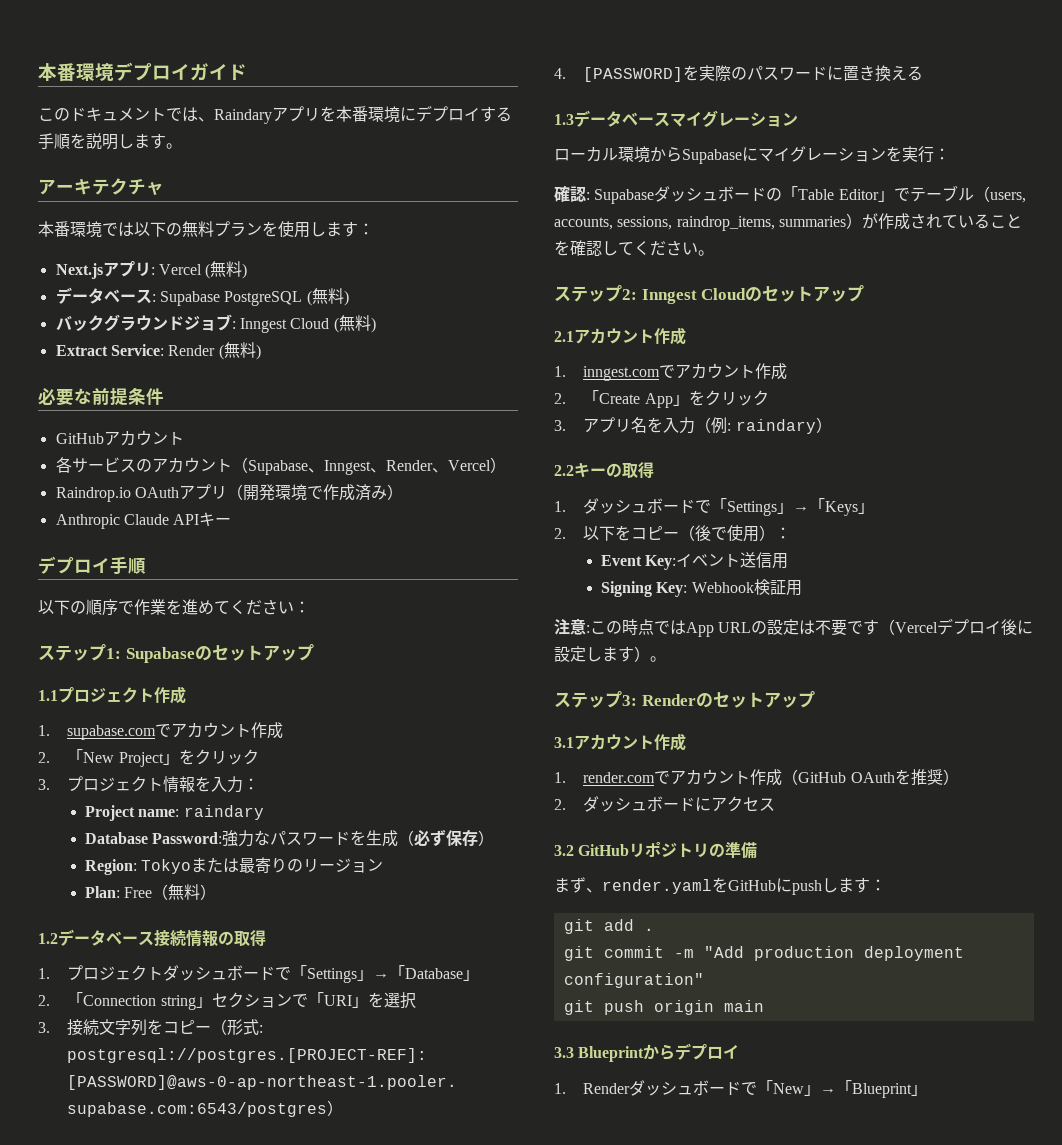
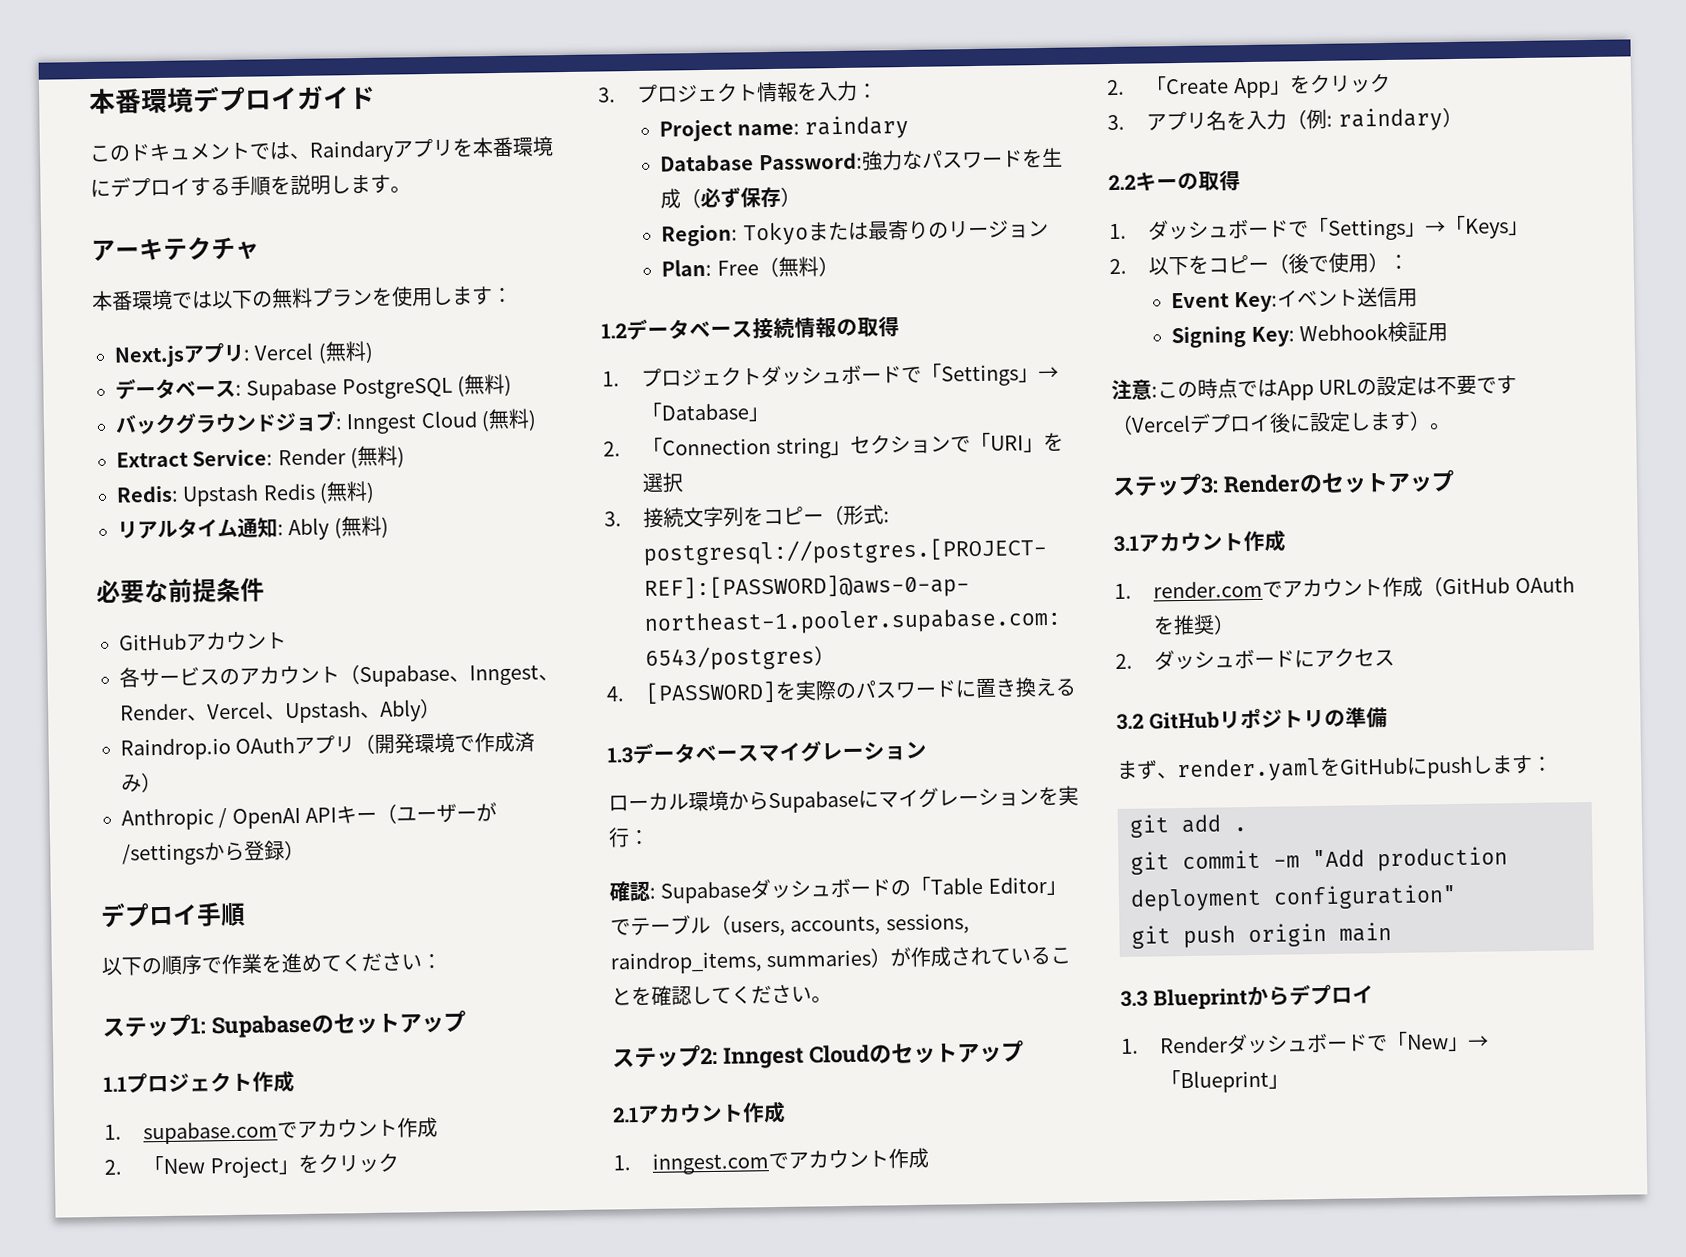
(261, 352) none -> [116,480,376,507] [117,515,389,541] // Redis: Upstash Redis (無料) // リアルタイム通知: Ably (無料)
(491, 465) none -> [265,699,422,724] 、Upstash、Ably
[123,514,169,525] Claude -> [218,807,301,829] / OpenAI
(232, 521) none -> [376,802,498,824] [122,839,305,866] （ユーザーが/settingsから登録）

